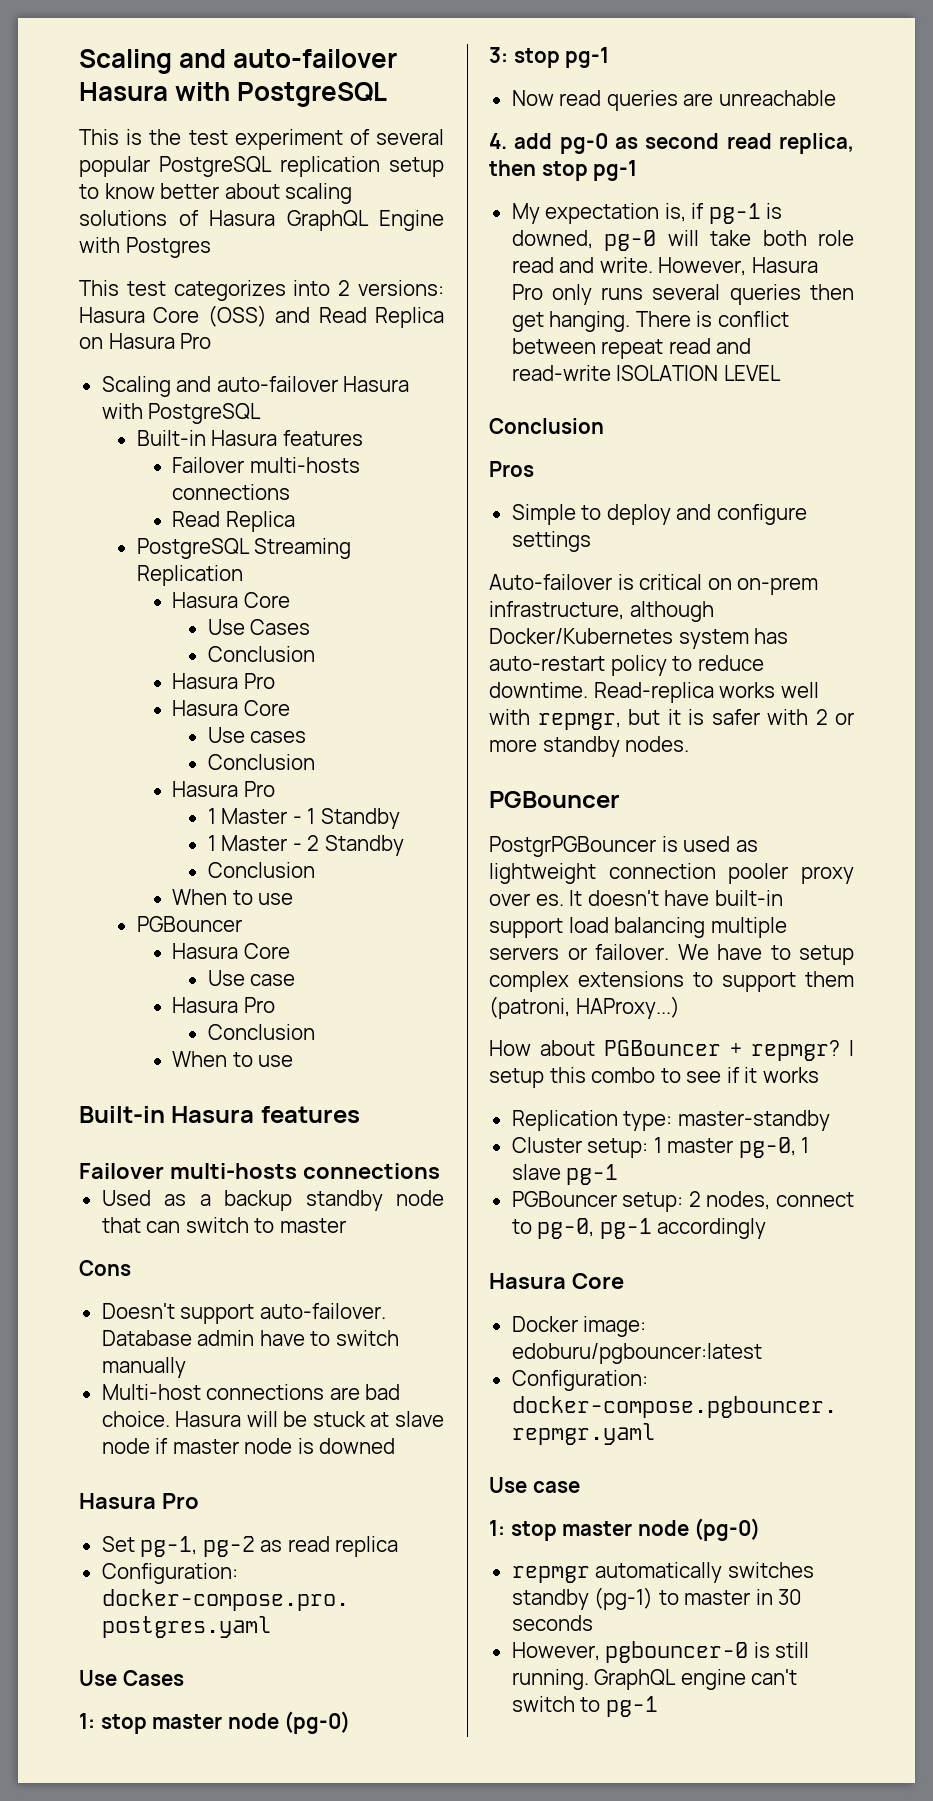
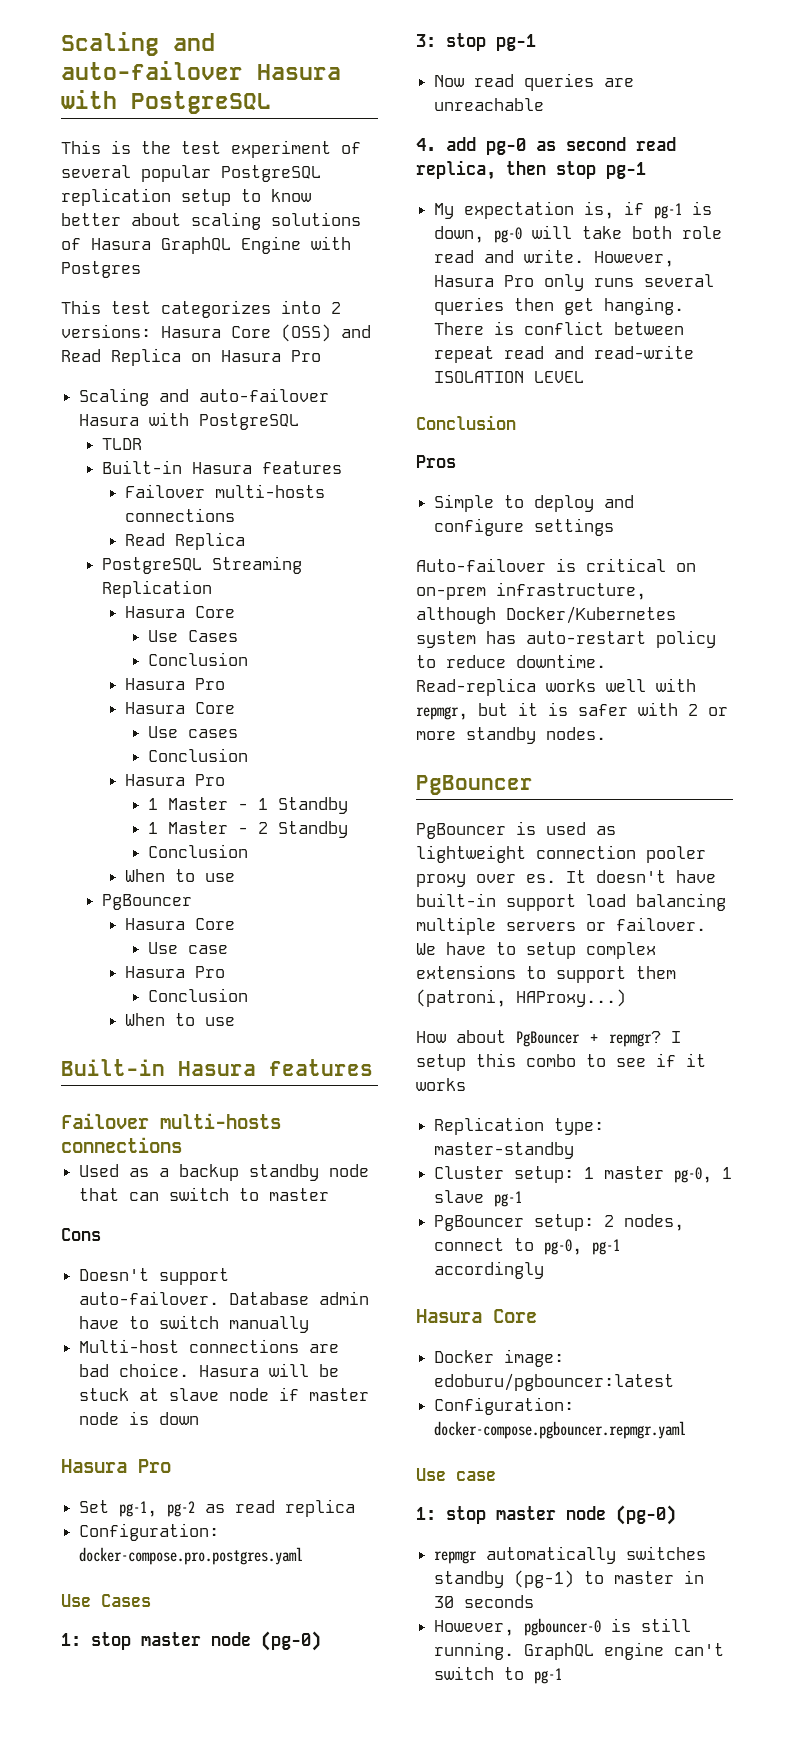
(262, 413) none -> [102,438,143,450] // TLDR
[136,916,242,932] PGBouncer -> [102,894,193,910] PgBouncer
[319,1438,396,1454] downed -> [159,1412,200,1425] down
[511,230,593,249] downed, -> [434,226,485,243] down,
[489,791,620,808] [489,836,656,857] PGBouncer // PostgrPGBouncer -> [416,775,533,795] [416,823,506,839] PgBouncer // PgBouncer
[604,1040,721,1056] PGBouncer -> [516,1031,580,1047] PgBouncer
[511,1191,617,1207] PGBouncer -> [434,1215,525,1231] PgBouncer

